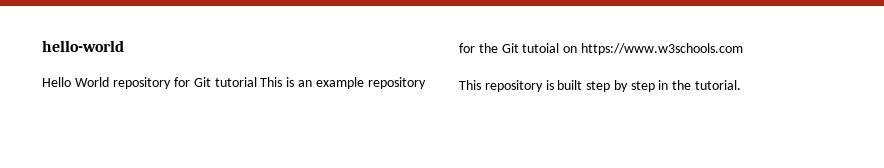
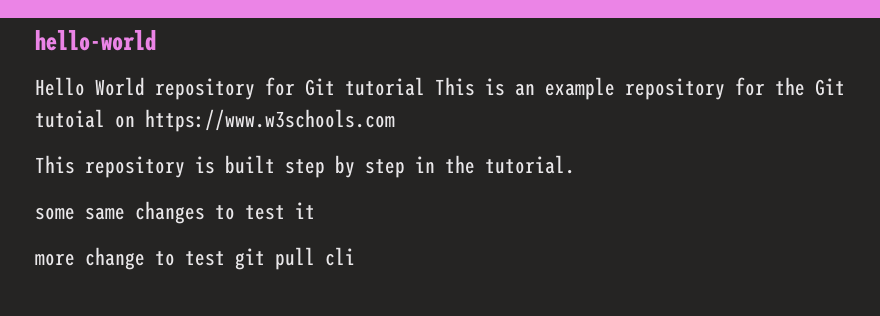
(742, 85) none -> [35,201,315,224] [35,247,355,270] // some same changes to test it // more change to test git pull cli

